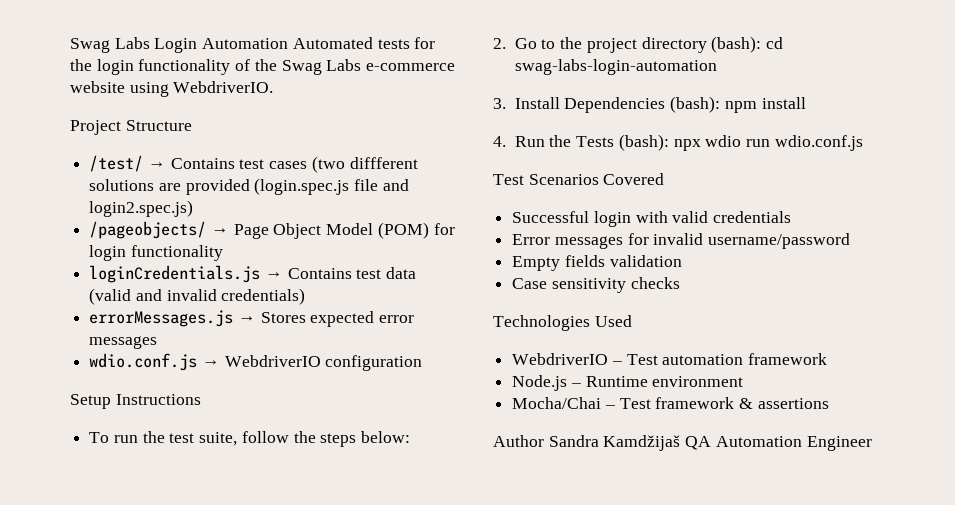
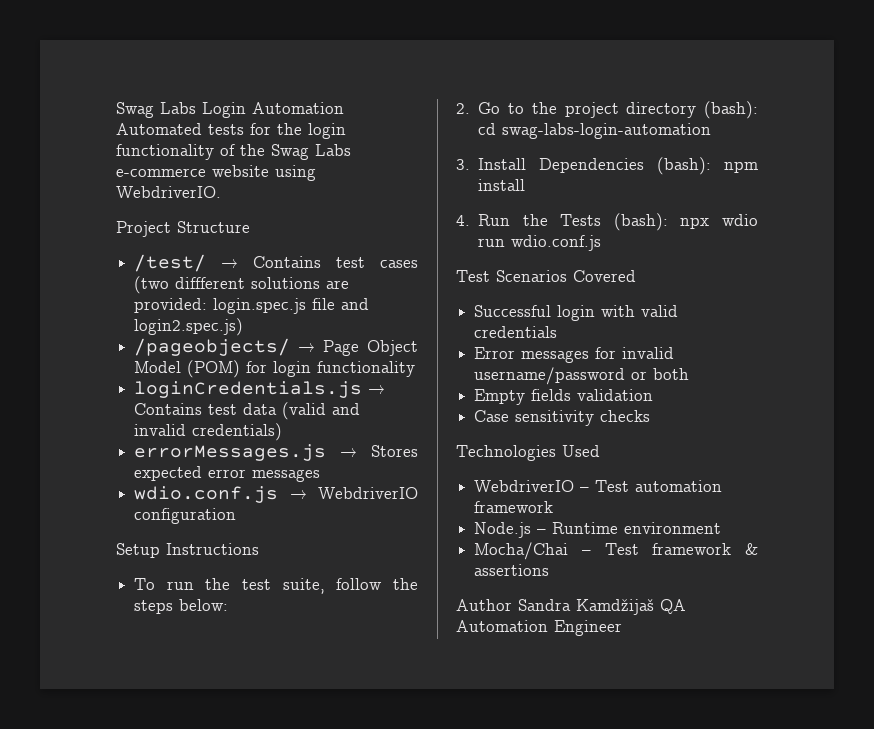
[185,178,350,195] provided (login.spec.js -> [134,298,307,314] provided: login.spec.js
(851, 241) none -> [631,368,690,380] or both

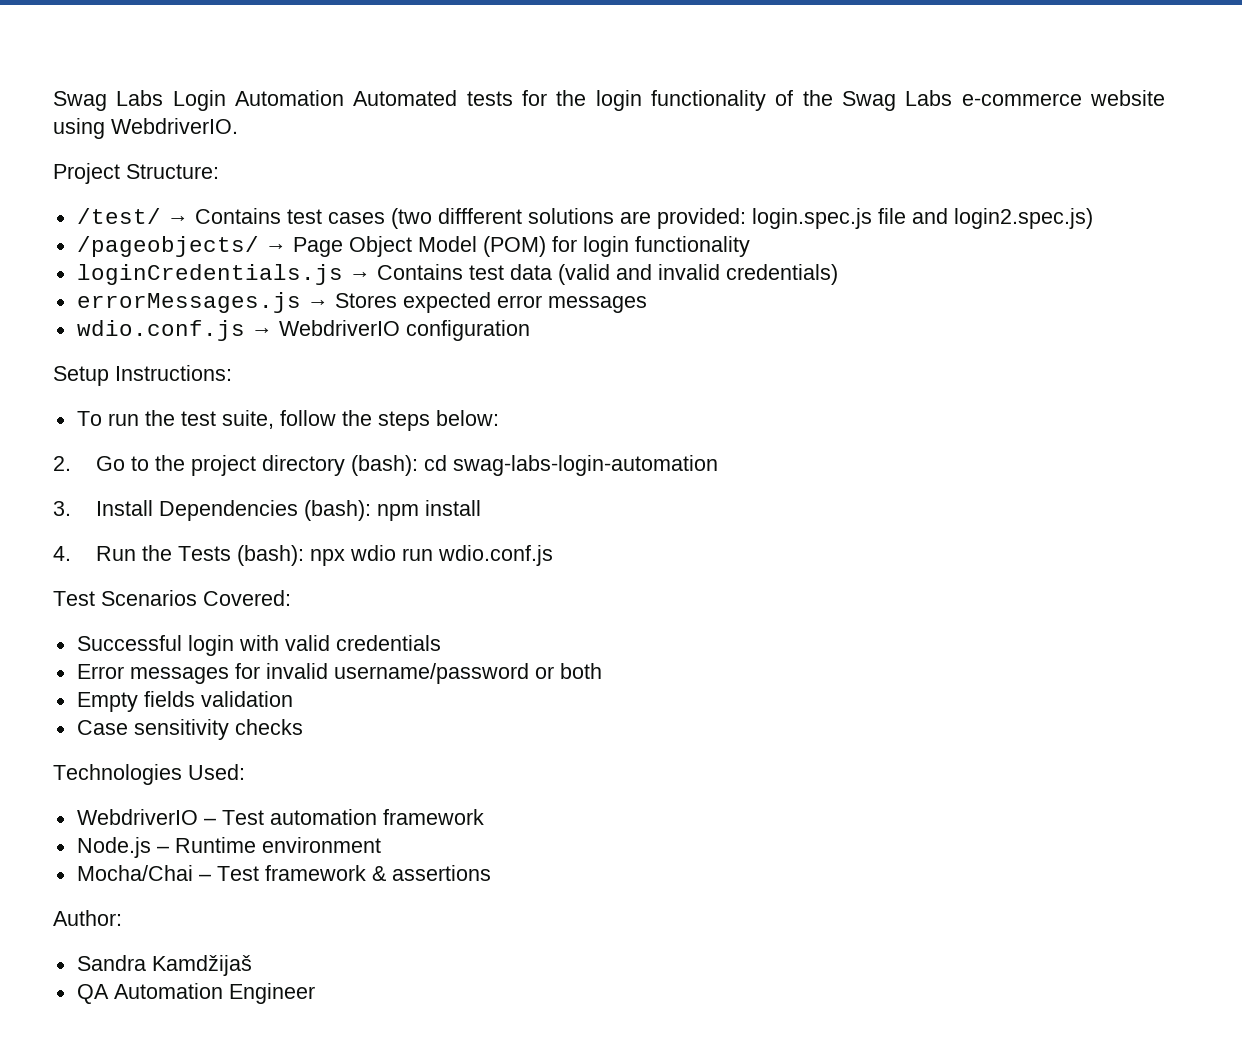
[177,221,250,233] Structure -> [126,164,219,179] Structure:
[166,543,259,555] Instructions -> [115,365,232,381] Instructions:
[573,270,636,282] Covered -> [203,590,291,606] Covered:
[562,445,600,457] Used -> [188,764,245,780] Used:
[456,599,512,611] Author -> [53,910,122,926] Author: //
(654, 607) none -> (252, 965) //

